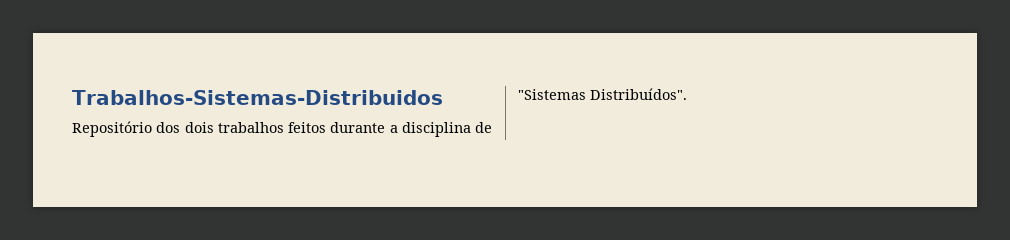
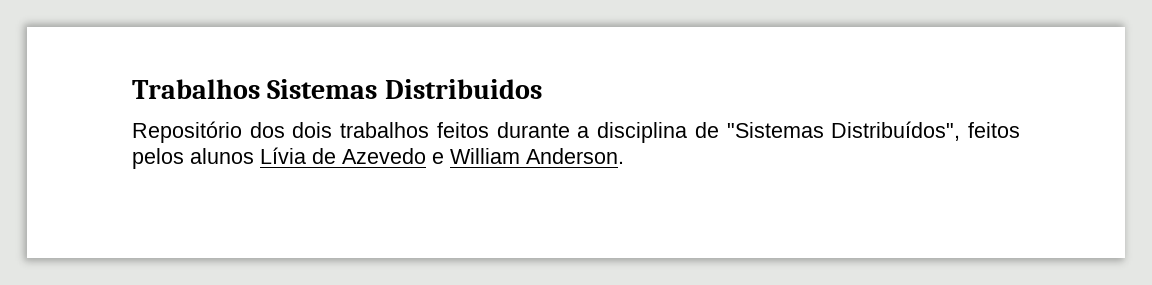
[72,90,443,105] Trabalhos-Sistemas-Distribuidos -> [132,79,542,99] Trabalhos Sistemas Distribuidos
[590,88,687,100] Distribuídos". -> [831,121,1021,141] [132,147,624,169] Distribuídos", feitos pelos alunos Lívia de Azevedo e William Anderson.

